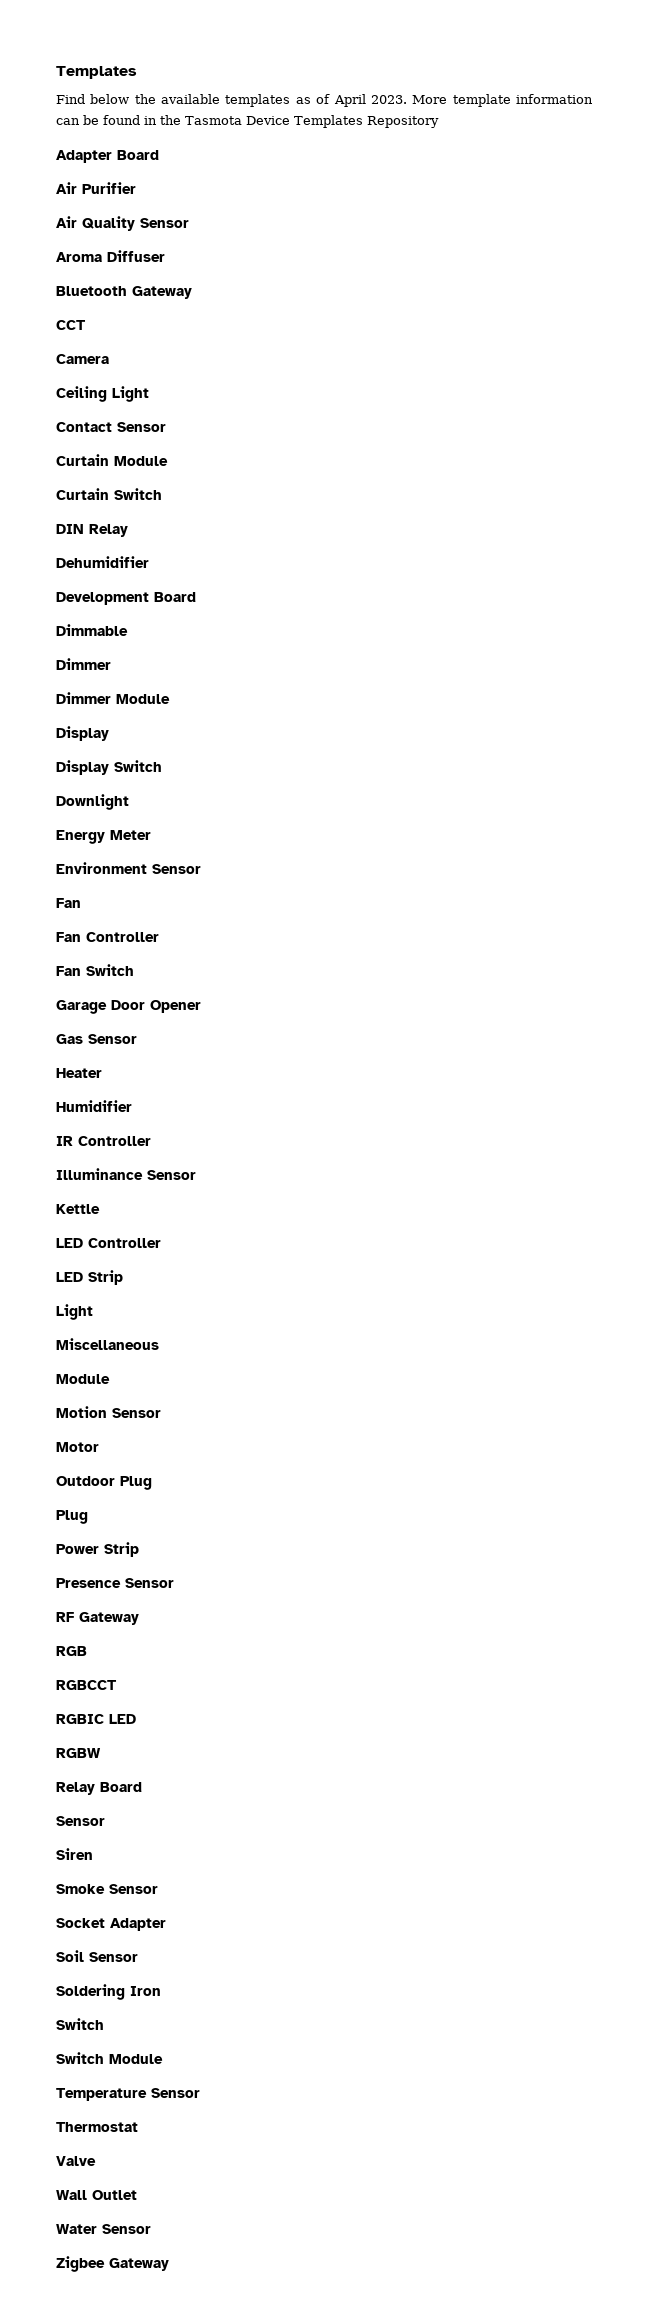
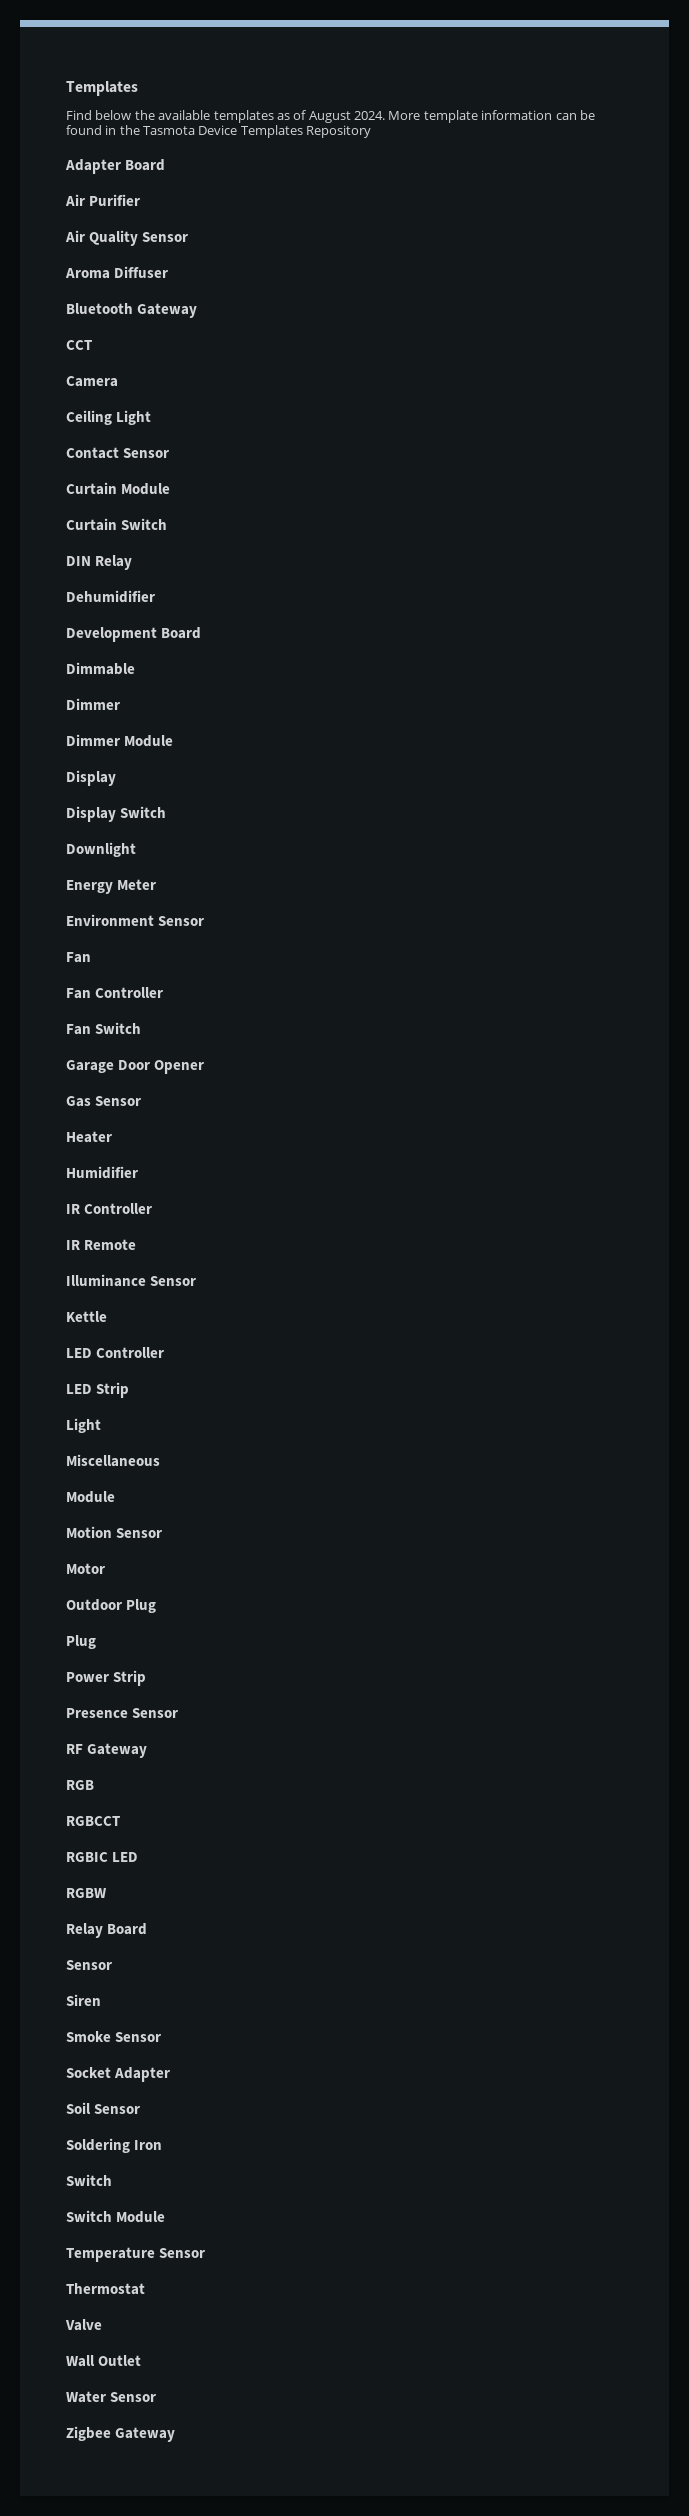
[333,94,407,107] April 2023. -> [308,111,385,123] August 2024.
(151, 1141) none -> [66,1239,137,1250] // IR Remote

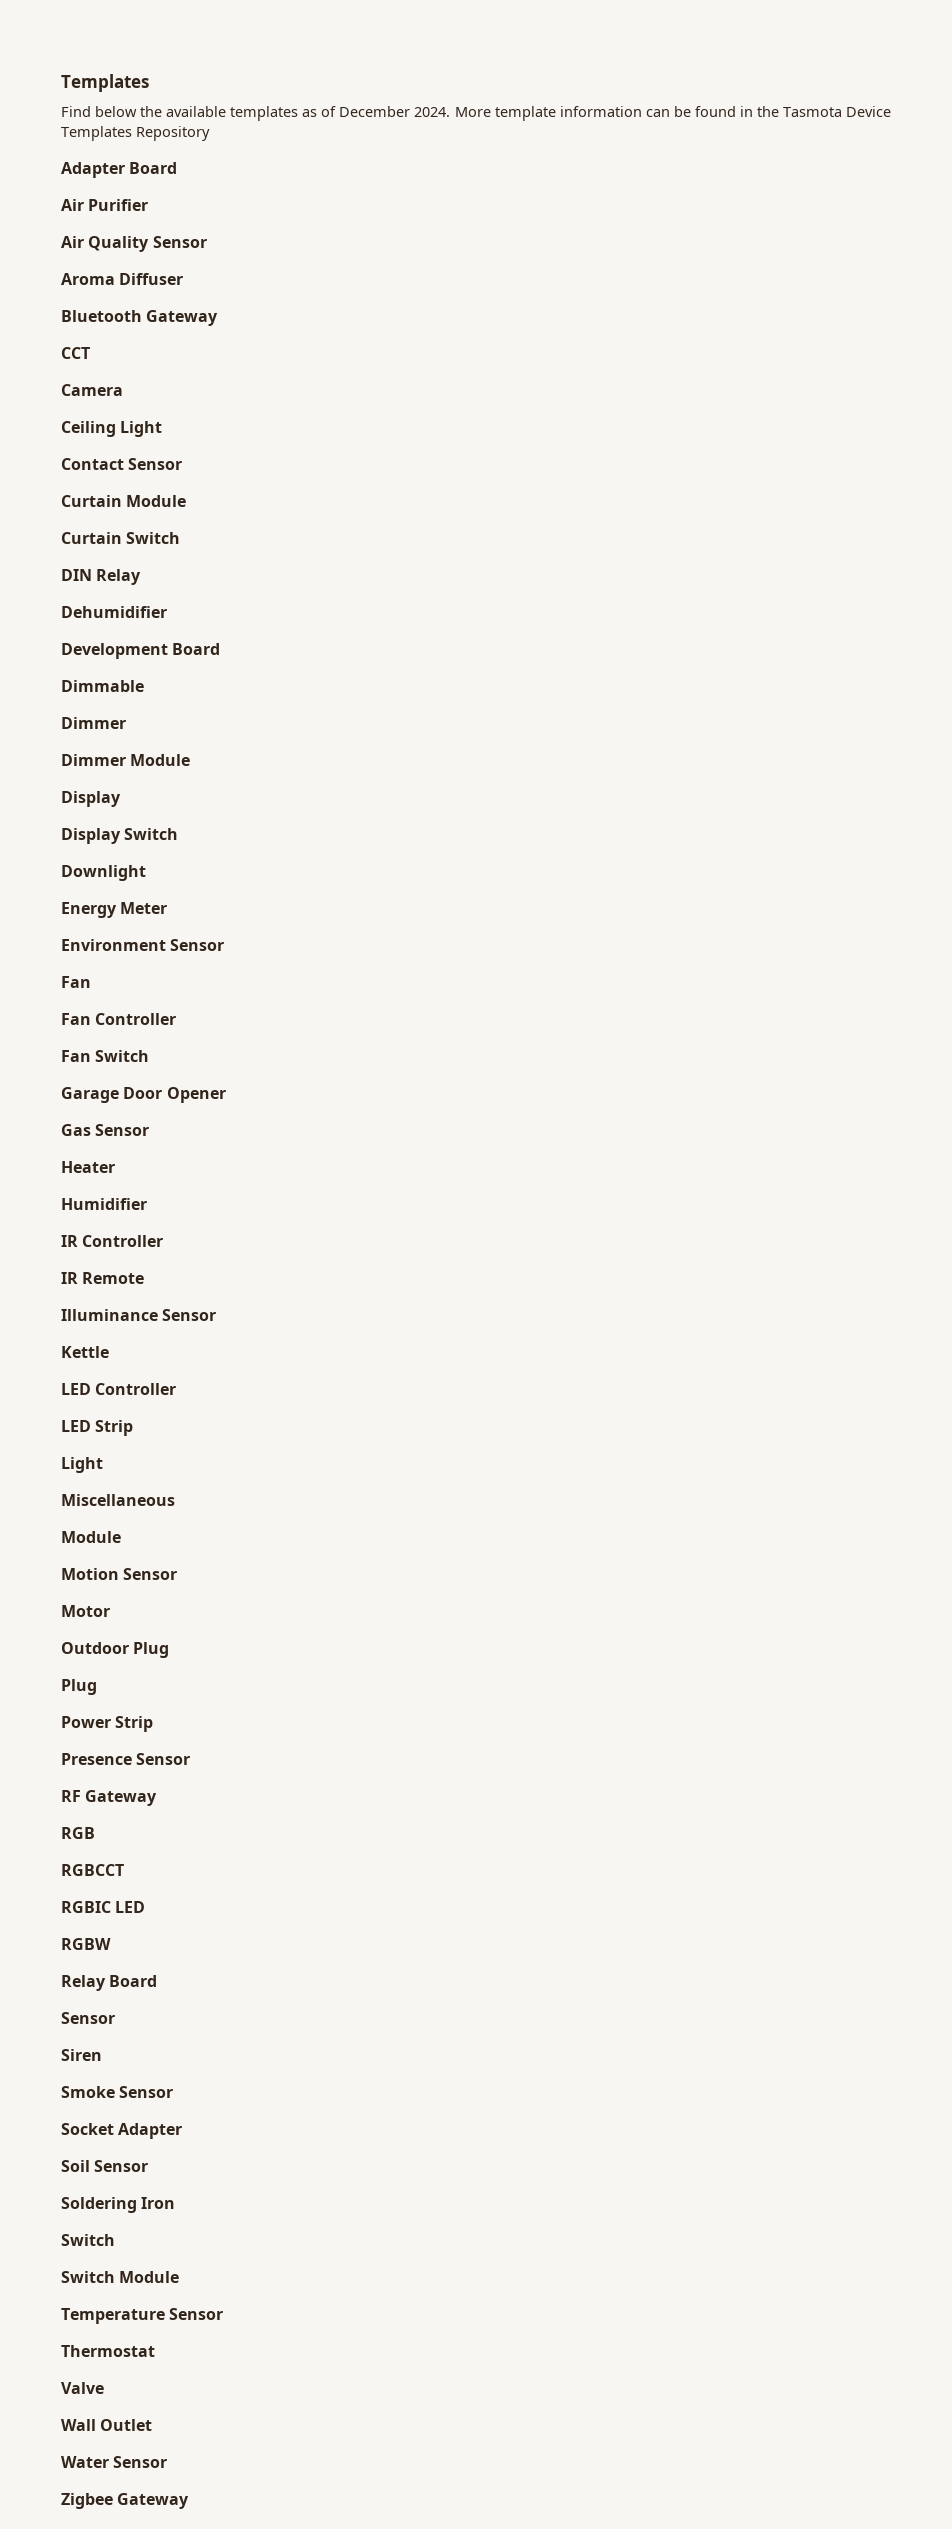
[308,111,351,123] August -> [339,106,411,117] December

